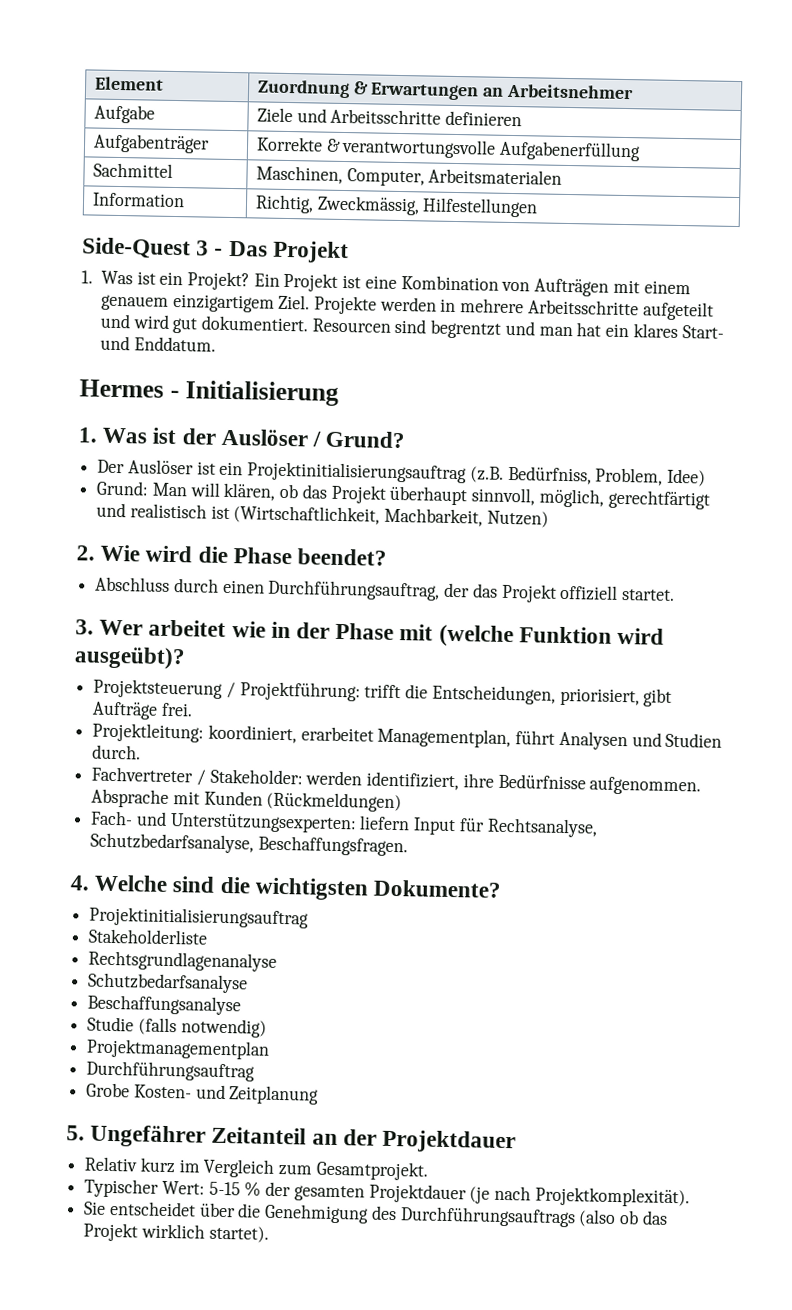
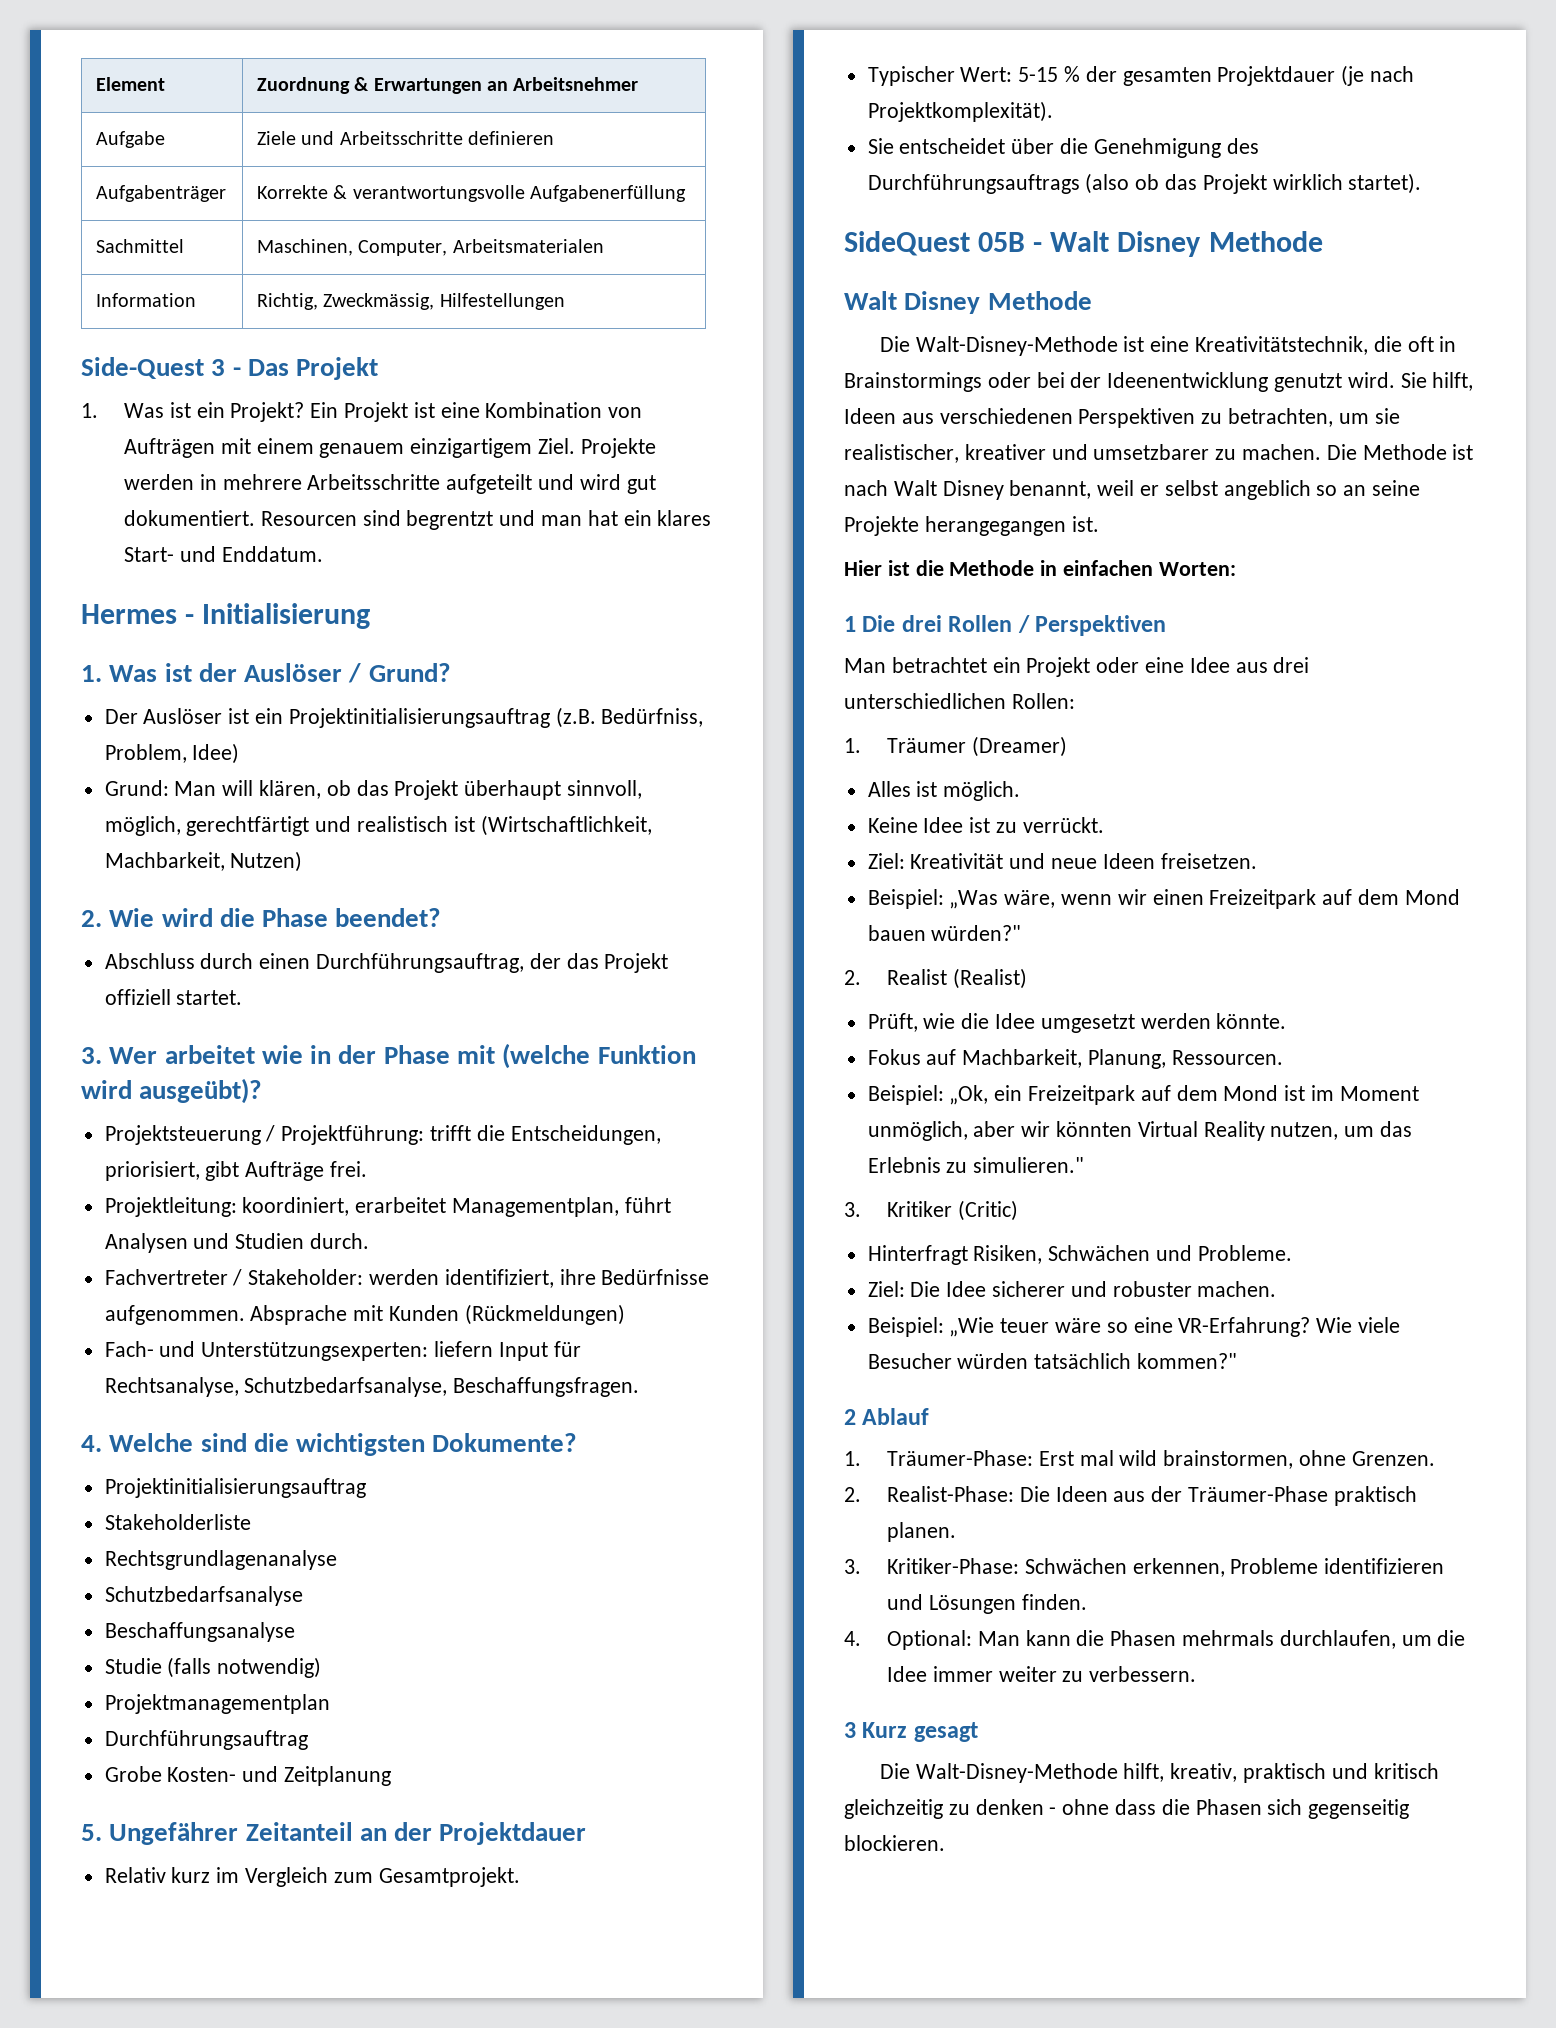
(269, 1234) none -> [844,231,1323,257] [844,291,1092,314] [879,336,1457,356] [844,372,1474,392] [844,408,1400,428] [844,444,1474,463] [844,480,1421,500] [844,516,1099,536] [844,560,1236,576] [844,615,1167,636] [844,657,1310,677] [844,693,1075,709] [844,736,1067,757] [867,781,1021,801] [867,817,1104,833] [867,853,1257,869] [867,889,1460,909] [867,925,1022,941] [844,968,1027,989] [867,1013,1287,1033] [867,1049,1283,1069] [867,1085,1419,1105] [867,1121,1413,1141] [867,1157,1085,1173] [844,1200,1018,1221] [867,1245,1292,1265] [867,1281,1277,1297] [867,1317,1401,1337] [867,1353,1238,1369] [844,1408,930,1425] [844,1450,1435,1469] [844,1486,1417,1506] [886,1522,956,1542] [844,1558,1445,1577] [886,1594,1087,1614] [844,1630,1466,1650] [886,1666,1197,1682] [844,1722,978,1742] [879,1763,1439,1783] [844,1799,1410,1819] [844,1835,945,1851] // SideQuest 05B - Walt Disney Methode // Walt Disney Methode // Die Walt-Disney-Methode ist eine Kreativitätstechnik, die oft in Brainstormings oder bei der Ideenentwicklung genutzt wird. Sie hilft, Ideen aus verschiedenen Perspektiven zu betrachten, um sie realistischer, kreativer und umsetzbarer zu machen. Die Methode ist nach Walt Disney benannt, weil er selbst angeblich so an seine Projekte herangegangen ist. // Hier ist die Methode in einfachen Worten: // 1 Die drei Rollen / Perspektiven // Man betrachtet ein Projekt oder eine Idee aus drei unterschiedlichen Rollen: // 1. Träumer (Dreamer) // Alles ist möglich. // Keine Idee ist zu verrückt. // Ziel: Kreativität und neue Ideen freisetzen. // Beispiel: „Was wäre, wenn wir einen Freizeitpark auf dem Mond bauen würden?" // 2. Realist (Realist) // Prüft, wie die Idee umgesetzt werden könnte. // Fokus auf Machbarkeit, Planung, Ressourcen. // Beispiel: „Ok, ein Freizeitpark auf dem Mond ist im Moment unmöglich, aber wir könnten Virtual Reality nutzen, um das Erlebnis zu simulieren." // 3. Kritiker (Critic) // Hinterfragt Risiken, Schwächen und Probleme. // Ziel: Die Idee sicherer und robuster machen. // Beispiel: „Wie teuer wäre so eine VR-Erfahrung? Wie viele Besucher würden tatsächlich kommen?" // 2 Ablauf // 1. Träumer-Phase: Erst mal wild brainstormen, ohne Grenzen. // 2. Realist-Phase: Die Ideen aus der Träumer-Phase praktisch planen. // 3. Kritiker-Phase: Schwächen erkennen, Probleme identifizieren und Lösungen finden. // 4. Optional: Man kann die Phasen mehrmals durchlaufen, um die Idee immer weiter zu verbessern. // 3 Kurz gesagt // Die Walt-Disney-Methode hilft, kreativ, praktisch und kritisch gleichzeitig zu denken - ohne dass die Phasen sich gegenseitig blockieren.

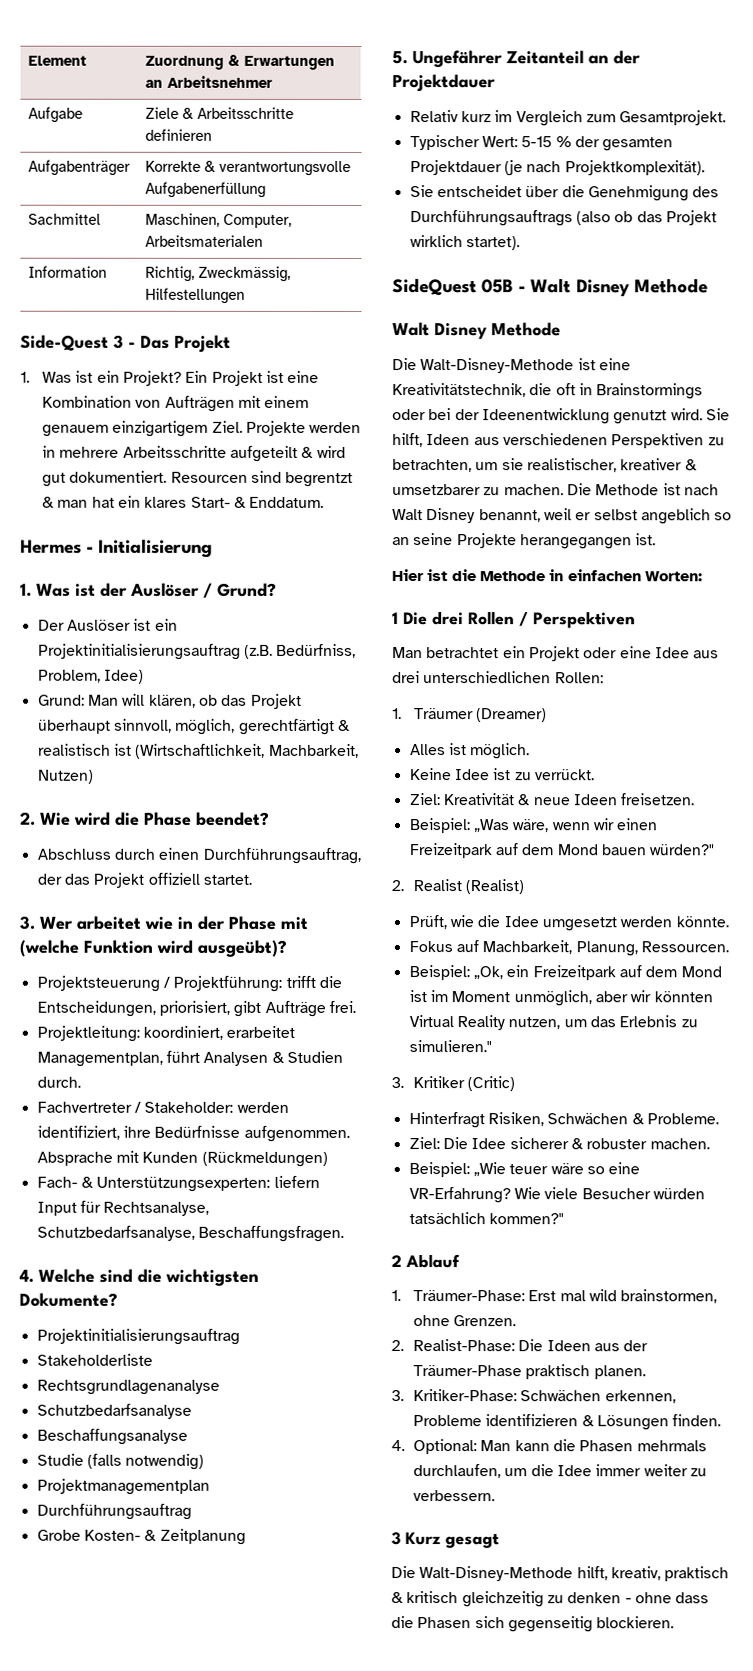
[301,131,335,145] und -> [181,107,194,119] &
[537,474,574,490] und -> [301,446,315,458] &
[499,510,536,526] und -> [42,496,56,508] &
[179,546,216,562] und -> [233,496,247,508] &
[315,816,352,832] und -> [337,719,351,731] &
[193,1233,230,1249] und -> [271,1051,285,1063] &
[159,1341,196,1357] und -> [80,1176,94,1188] &
[242,1766,279,1782] und -> [144,1529,158,1541] &
[1051,444,1088,460] und -> [684,459,698,471] &
[1009,853,1046,869] und -> [518,794,532,806] &
[1156,1245,1193,1261] und -> [631,1113,645,1125] &
[1070,1281,1107,1297] und -> [570,1138,584,1150] &
[886,1594,923,1610] und -> [581,1415,595,1427] &
[1331,1763,1368,1779] und -> [391,1592,404,1604] &

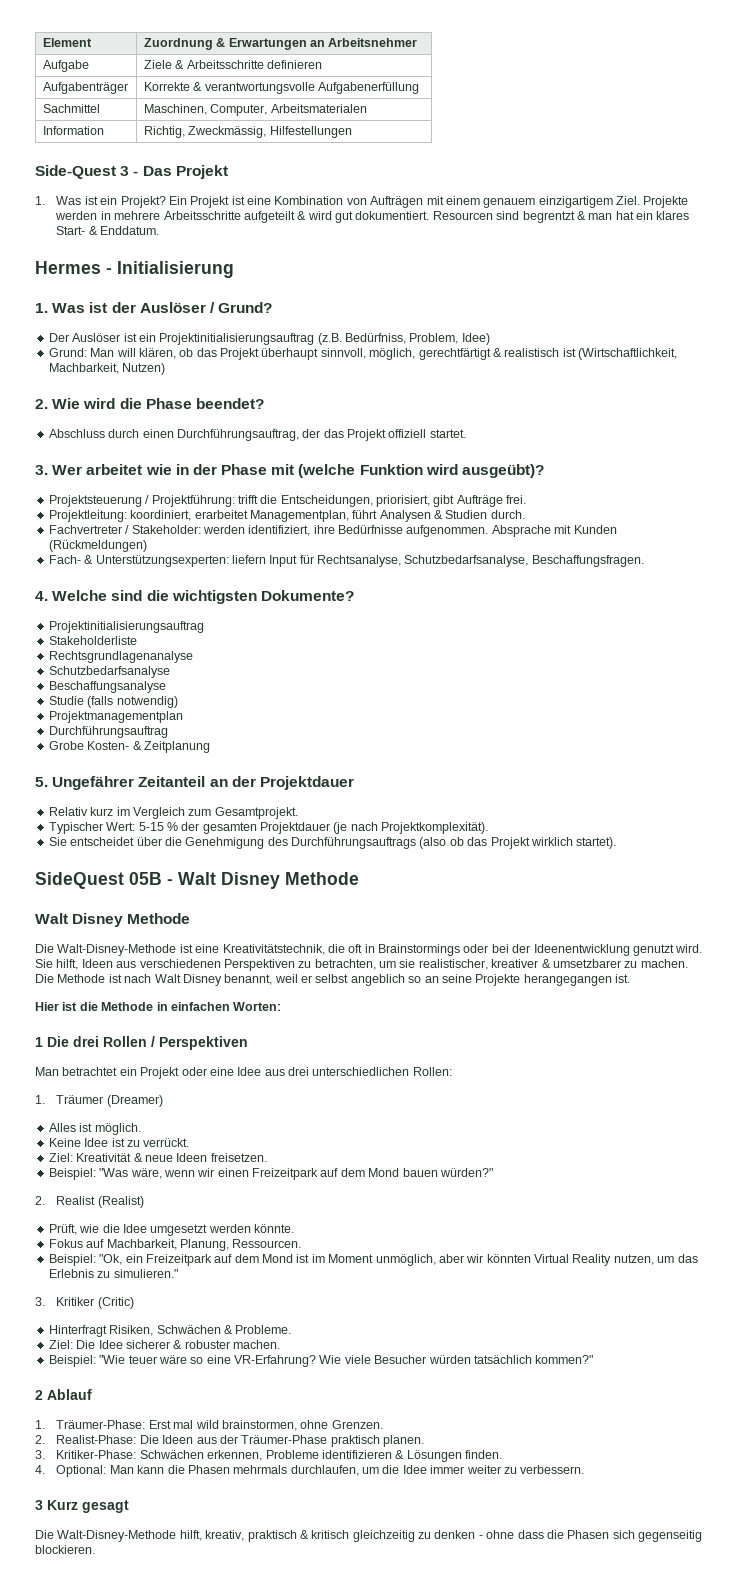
[473,819,510,833] „Was -> [99,1168,129,1177] "Was
[472,966,503,980] „Ok, -> [99,1254,123,1265] "Ok,
[472,1162,506,1177] „Wie -> [99,1355,126,1364] "Wie

